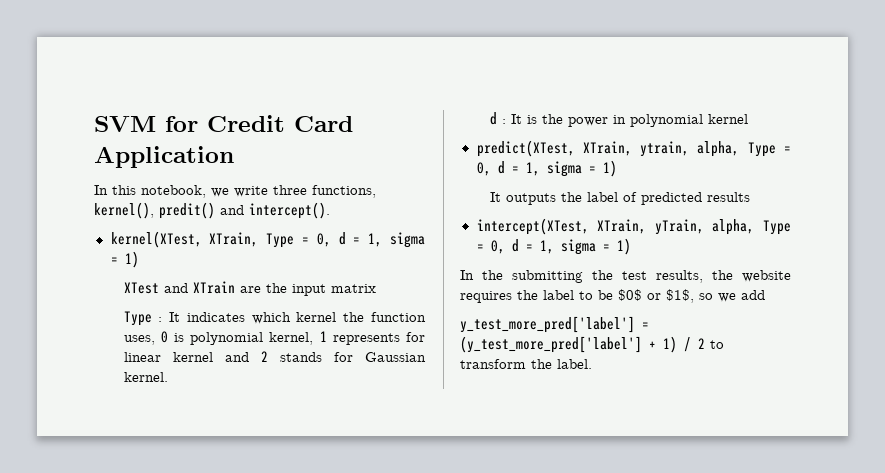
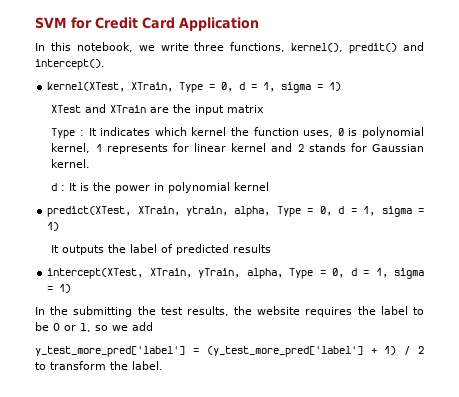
[618,289,694,303] $0$ or $1$, -> [53,323,91,332] 0 or 1,

